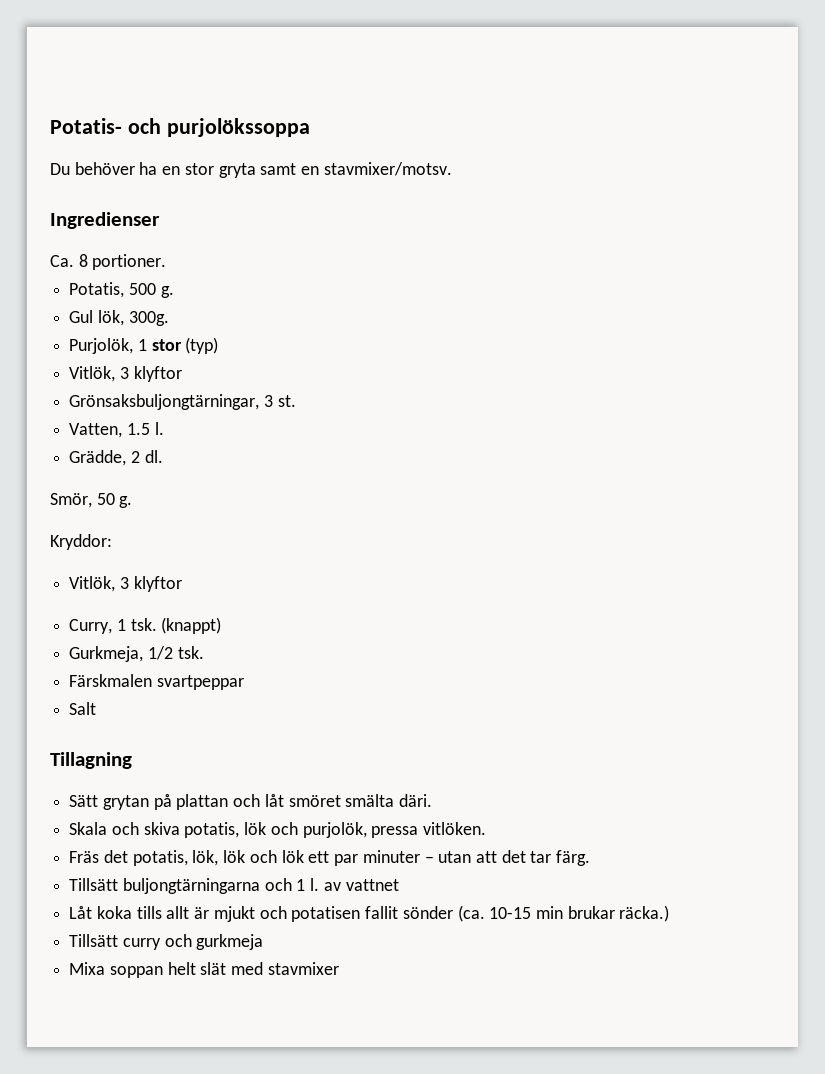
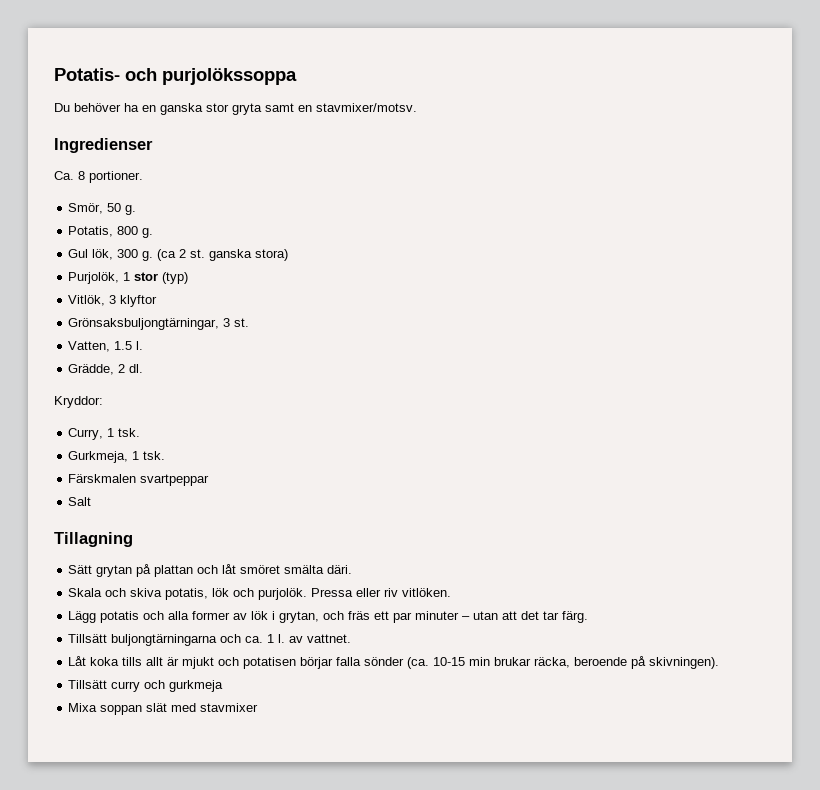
(181, 170) none -> [160,103,203,115] ganska
(167, 262) none -> [68,203,137,215] // Smör, 50 g.
[128,283,156,295] 500 -> [117,226,139,235] 800
[128,311,169,326] 300g. -> [117,249,289,261] 300 g. (ca 2 st. ganska stora)
[50,493,133,508] [50,534,112,550] [69,576,182,592] Smör, 50 g. // Kryddor: // Vitlök, 3 klyftor -> [54,396,103,408] Kryddor:
[161,617,222,634] (knappt) -> (141, 432) none
[147,646,173,660] 1/2 -> [132,451,140,460] 1
[302,822,487,838] [69,850,304,866] purjolök, pressa vitlöken. // Fräs det potatis, lök, lök och lök -> [258,588,452,600] [68,611,371,623] purjolök. Pressa eller riv vitlöken. // Lägg potatis och alla former av lök i grytan, och fräs
(292, 884) none -> [245,636,264,643] ca.
[345,879,399,891] vattnet -> [307,634,352,643] vattnet.
[365,906,399,919] fallit -> [300,657,362,669] börjar falla
[619,905,670,922] räcka.) -> [534,656,720,669] räcka, beroende på skivningen).
[167,962,196,975] helt -> (143, 710) none

